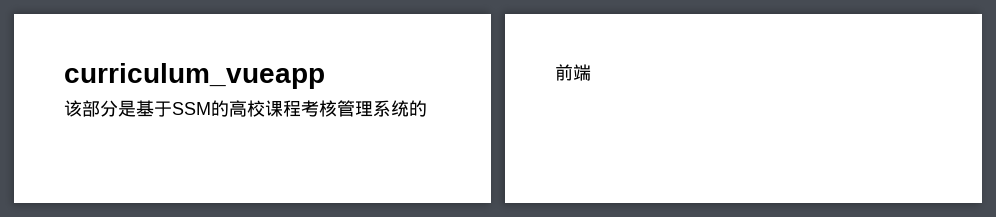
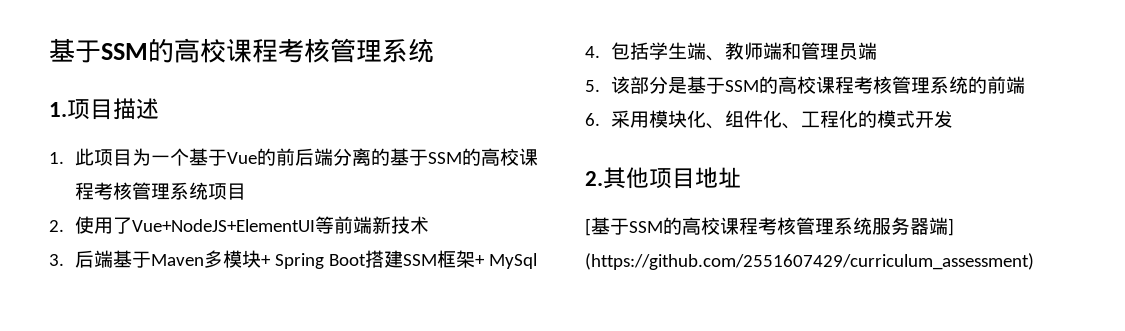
[64,63,325,89] curriculum_vueapp // -> [49,38,434,63] [49,98,159,120] [49,148,538,166] [74,182,246,200] [49,216,429,234] [49,250,537,269] [585,42,877,61] [585,80,600,92] 基于SSM的高校课程考核管理系统 // 1.项目描述 // 1.此项目为一个基于Vue的前后端分离的基于SSM的高校课程考核管理系统项目 // 2.使用了Vue+NodeJS+ElementUI等前端新技术 // 3.后端基于Maven多模块+ Spring Boot搭建SSM框架+ MySql // 4.包括学生端、教师端和管理员端 // 5.
(591, 72) none -> [585,110,953,129] [585,167,741,189] [585,217,954,236] [585,253,1034,270] // 6.采用模块化、组件化、工程化的模式开发 // 2.其他项目地址 // [基于SSM的高校课程考核管理系统服务器端] (https://github.com/2551607429/curriculum_assessment)

